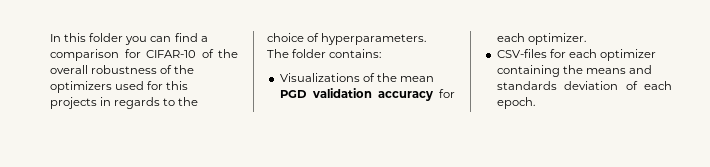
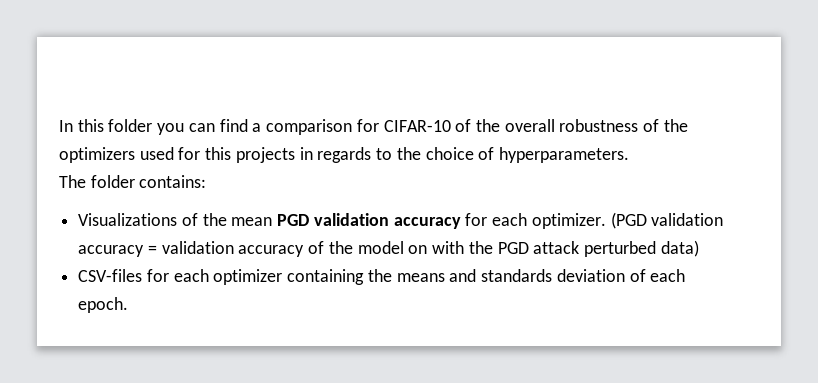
(586, 39) none -> [610,212,724,229] [78,240,699,257] (PGD validation accuracy = validation accuracy of the model on with the PGD attack perturbed data)

